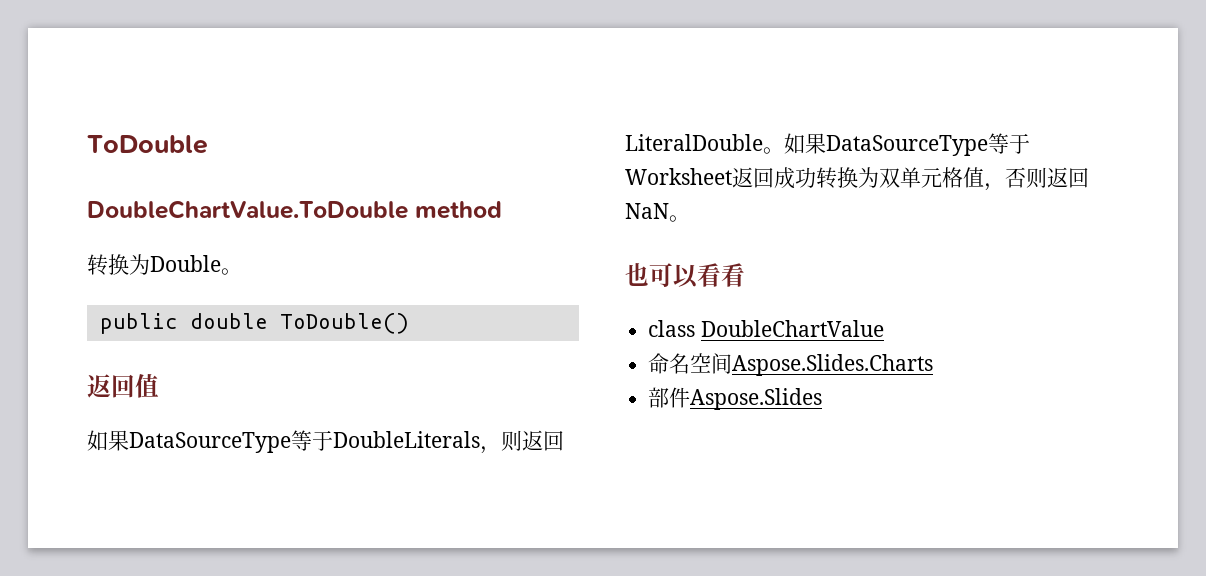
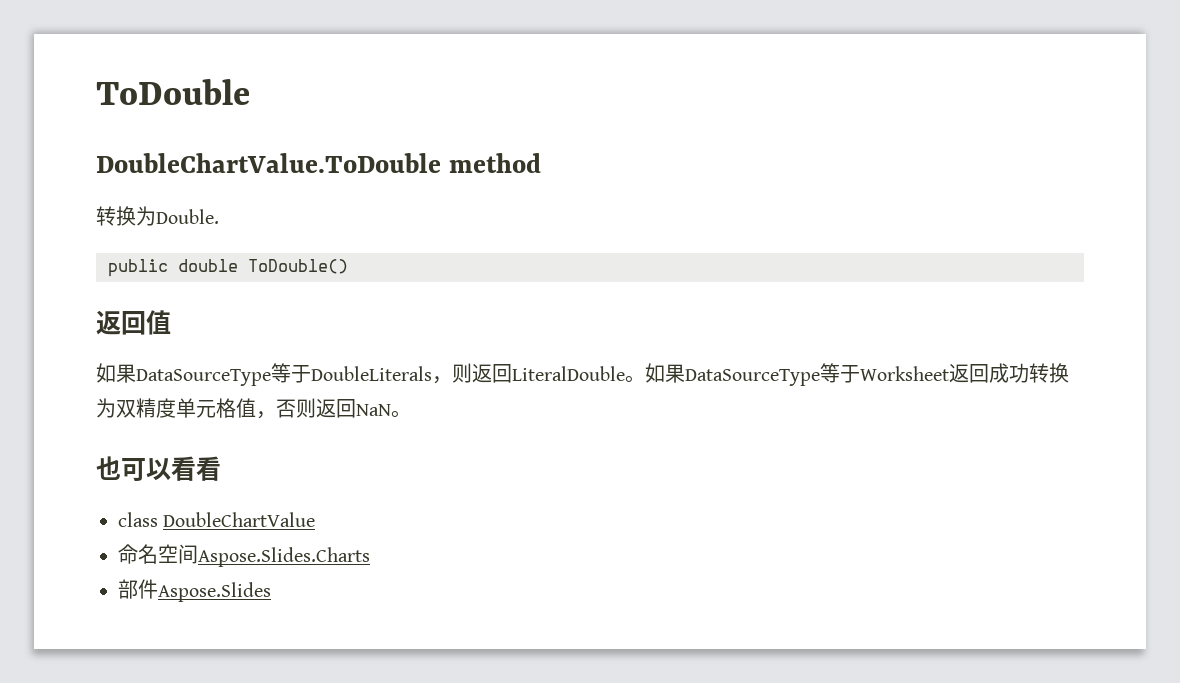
[150,255,242,275] Double。 -> [156,209,219,224] Double.
(900, 178) none -> [136,398,176,418] 精度

